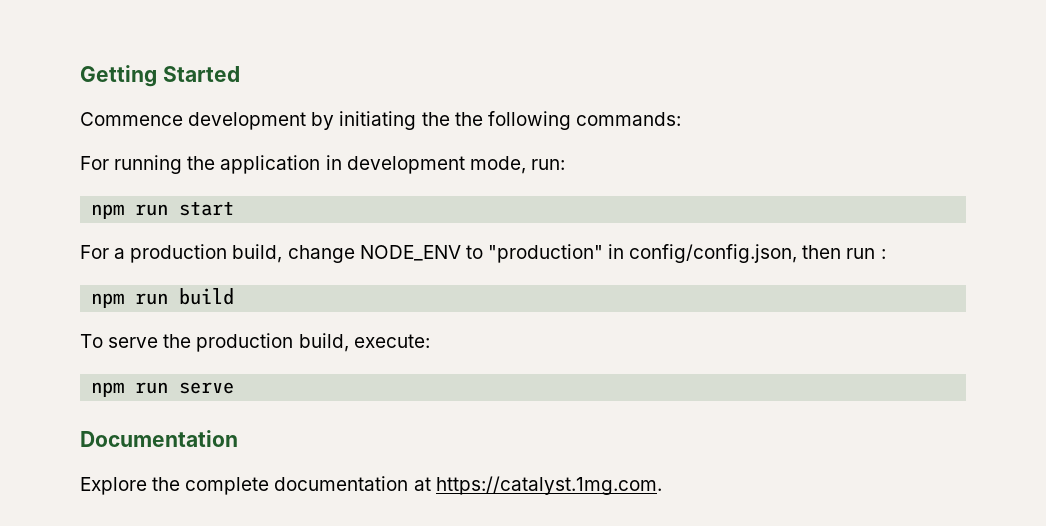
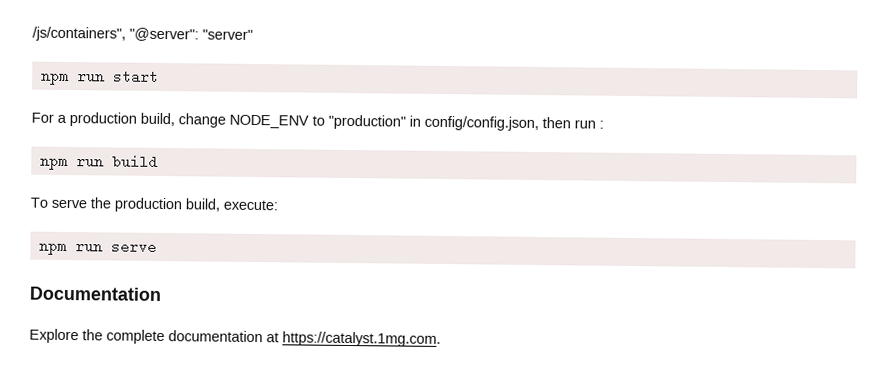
[80,65,240,87] [80,111,681,130] [80,155,565,174] Getting Started // Commence development by initiating the the following commands: // For running the application in development mode, run: -> [32,26,253,42] /js/containers", "@server": "server"

